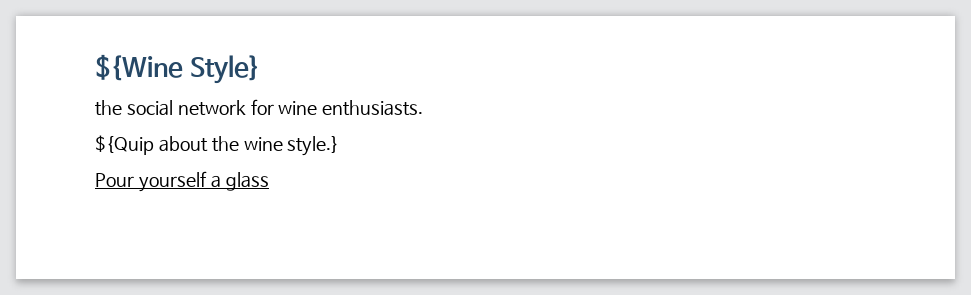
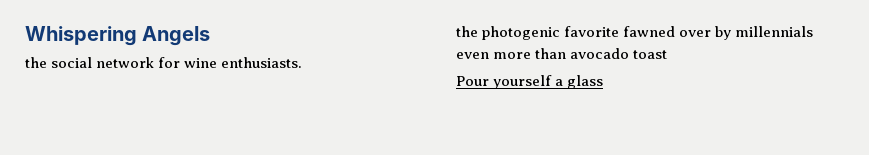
[95,54,261,84] ${Wine Style} -> [25,26,211,46] Whispering Angels
[95,135,340,156] ${Quip about the wine style.} -> [456,26,814,40] [456,48,668,59] the photogenic favorite fawned over by millennials even more than avocado toast

